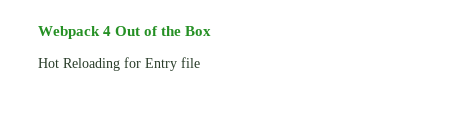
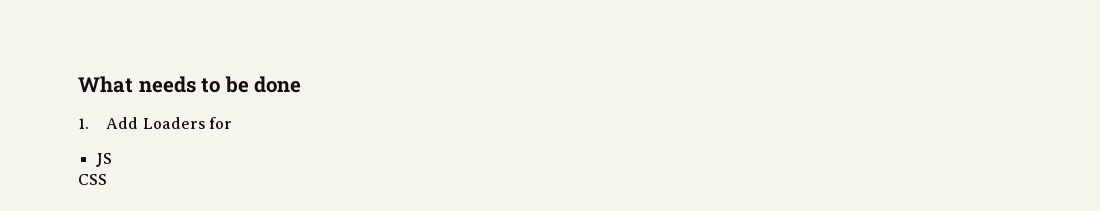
[38,26,212,39] [38,58,120,71] Webpack 4 Out of the Box // Hot Reloading -> [78,76,302,93] [78,117,205,129] What needs to be done // 1. Add Loaders
[145,57,200,71] Entry file -> [95,153,112,167] [78,174,107,185] // JS // CSS

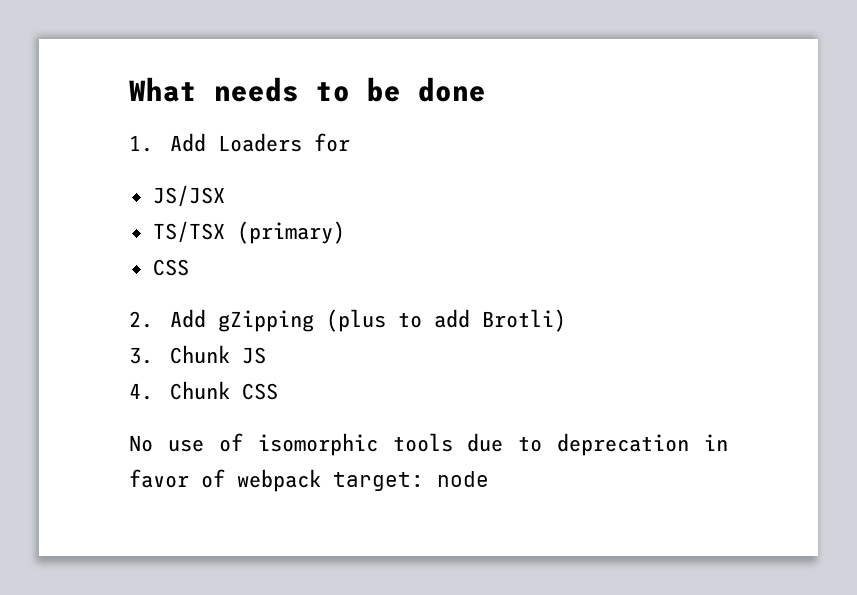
(232, 123) none -> [152,185,225,207] [152,221,345,244] [152,259,189,276] [129,309,567,332] [129,345,231,364] JS/JSX // TS/TSX (primary) // CSS // 2. Add gZipping (plus to add Brotli) // 3. Chunk
[78,174,107,185] CSS -> [129,381,279,400] [129,433,728,456] [129,469,489,492] 4. Chunk CSS // No use of isomorphic tools due to deprecation in favor of webpack target: node

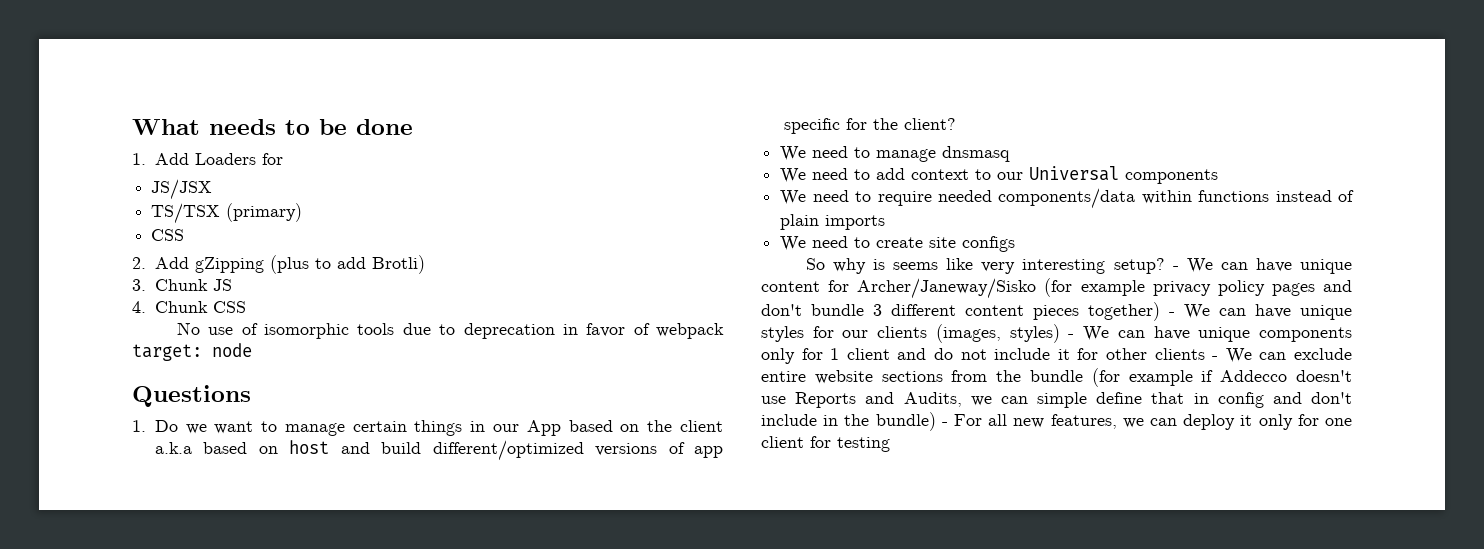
(489, 479) none -> [132,385,251,407] [132,420,724,436] [154,440,723,461] [783,118,956,134] [780,146,1011,162] [780,166,1219,184] [780,188,1354,209] [780,214,886,230] [780,236,1016,252] [805,258,1352,274] [761,278,1352,299] [761,302,1352,321] [761,324,1352,343] [761,348,1352,364] [761,368,1352,387] [761,392,1352,408] [761,412,1352,431] [761,436,890,452] // Questions // 1. Do we want to manage certain things in our App based on the client a.k.a based on host and build different/optimized versions of app specific for the client? // We need to manage dnsmasq // We need to add context to our Universal components // We need to require needed components/data within functions instead of plain imports // We need to create site configs // So why is seems like very interesting setup? - We can have unique content for Archer/Janeway/Sisko (for example privacy policy pages and don't bundle 3 different content pieces together) - We can have unique styles for our clients (images, styles) - We can have unique components only for 1 client and do not include it for other clients - We can exclude entire website sections from the bundle (for example if Addecco doesn't use Reports and Audits, we can simple define that in config and don't include in the bundle) - For all new features, we can deploy it only for one client for testing

